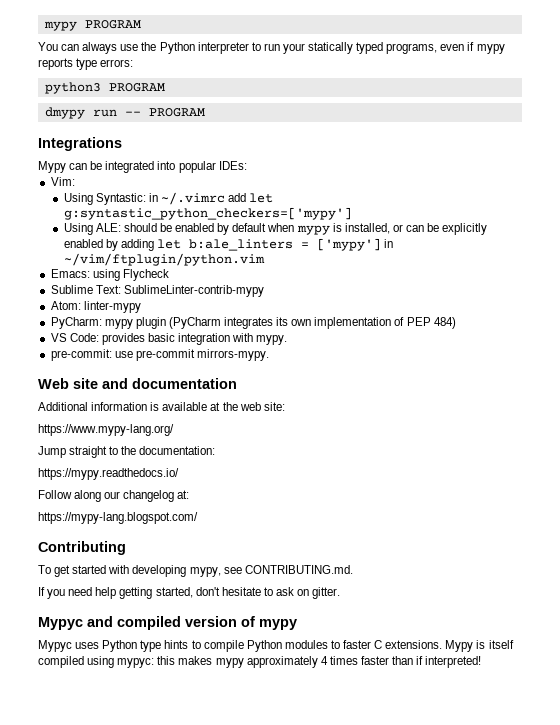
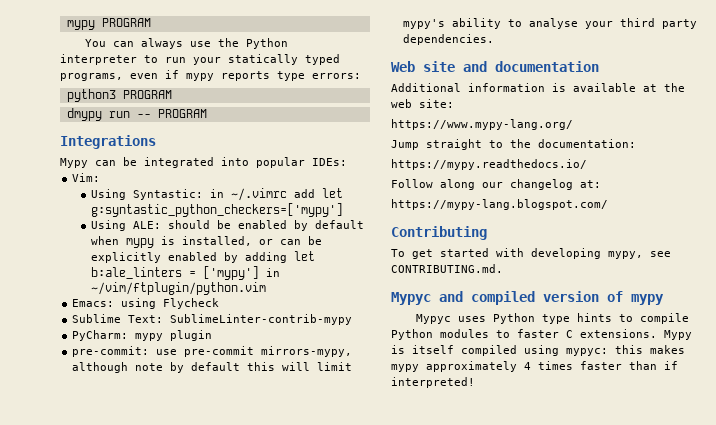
[50,301,141,313] // Atom: linter-mypy -> (353, 319) none
[168,317,456,329] [50,333,288,345] [50,349,269,361] (PyCharm integrates its own implementation of PEP 484) // VS Code: provides basic integration with mypy. // pre-commit: use pre-commit mirrors-mypy. -> [72,346,353,357] [72,362,353,373] [403,18,698,29] [403,34,495,45] // pre-commit: use pre-commit mirrors-mypy, although note by default this will limit mypy's ability to analyse your third party dependencies.
[38,587,341,599] // If you need help getting started, don't hesitate to ask on gitter. -> (503, 268) none

